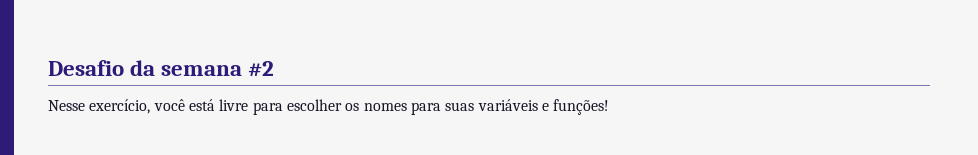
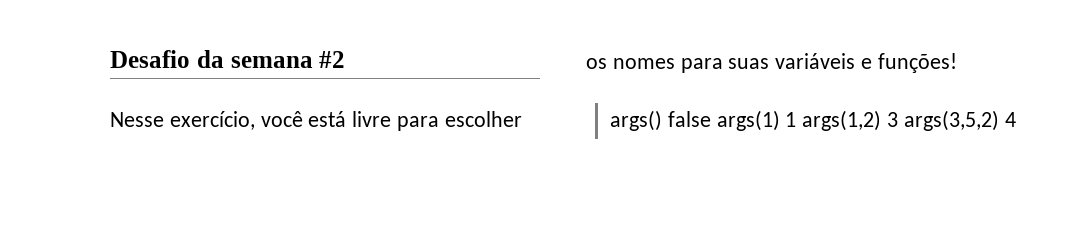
(610, 107) none -> [610,110,1016,131] // args() false args(1) 1 args(1,2) 3 args(3,5,2) 4

